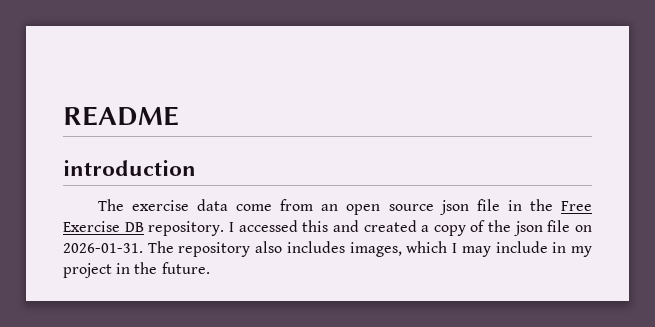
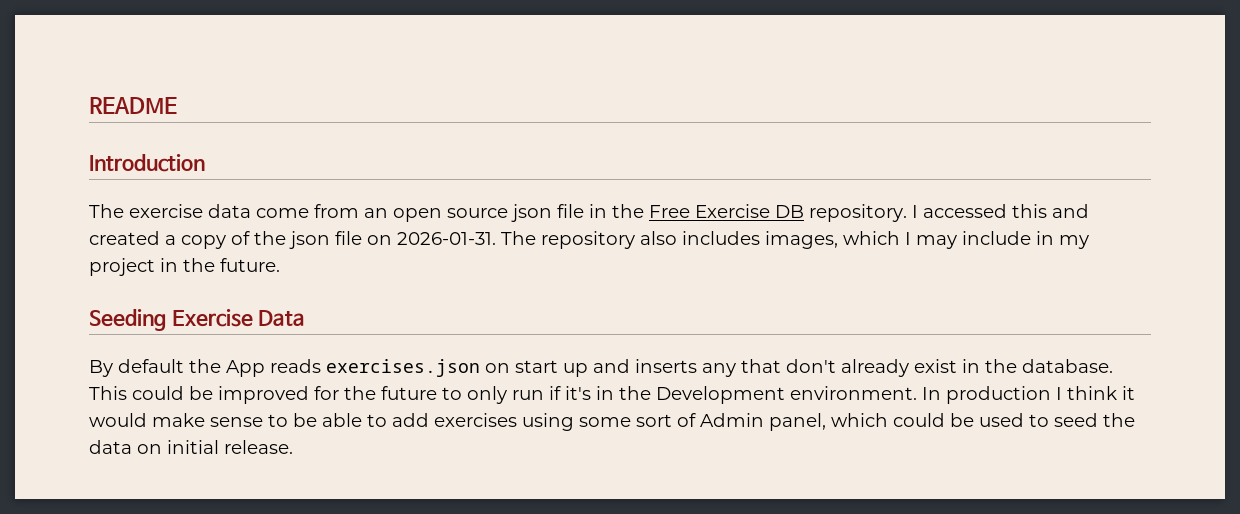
[63,160,196,176] introduction -> [89,154,205,172] Introduction
(210, 268) none -> [89,309,306,331] [89,359,1113,377] [89,386,1135,404] [89,413,1135,431] [89,440,293,454] // Seeding Exercise Data // By default the App reads exercises.json on start up and inserts any that don't already exist in the database. This could be improved for the future to only run if it's in the Development environment. In production I think it would make sense to be able to add exercises using some sort of Admin panel, which could be used to seed the data on initial release.

